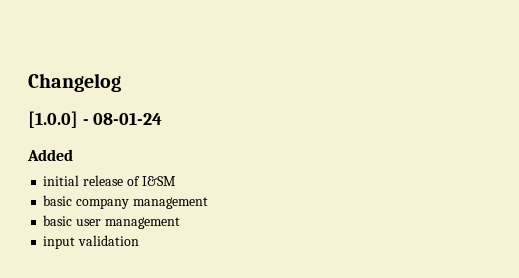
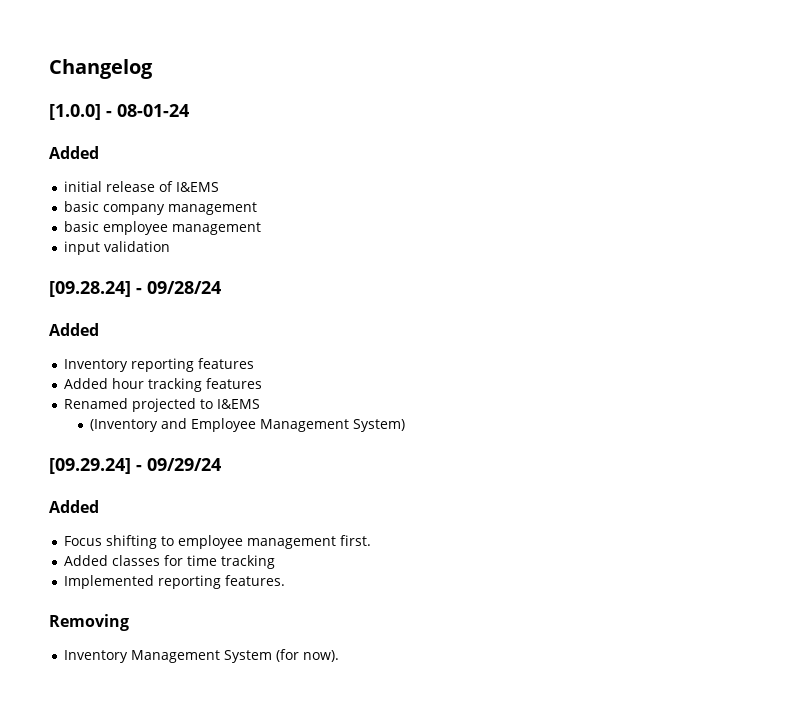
[141,176,176,186] I&SM -> [176,182,220,192] I&EMS
[76,219,102,226] user -> [103,221,169,235] employee
(140, 240) none -> [49,281,221,297] [49,323,99,336] [64,358,255,372] [64,378,263,392] [64,398,261,412] [90,418,406,432] [49,458,221,474] [49,500,99,513] [64,535,372,549] [64,555,276,569] [64,575,286,589] [49,614,129,631] [64,649,340,663] // [09.28.24] - 09/28/24 // Added // Inventory reporting features // Added hour tracking features // Renamed projected to I&EMS // (Inventory and Employee Management System) // [09.29.24] - 09/29/24 // Added // Focus shifting to employee management first. // Added classes for time tracking // Implemented reporting features. // Removing // Inventory Management System (for now).

